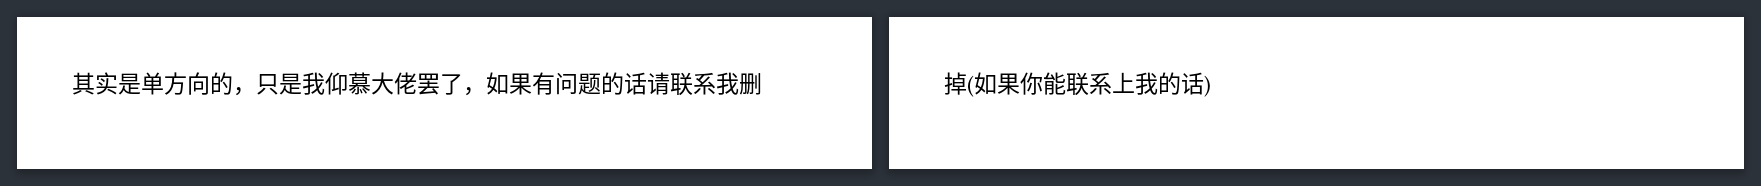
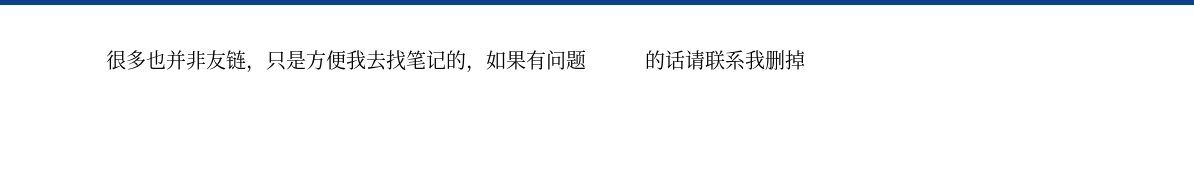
[72,72,463,96] 其实是单方向的，只是我仰慕大佬罢了 -> [106,50,466,73] 很多也并非友链，只是方便我去找笔记的
[967,72,1211,97] (如果你能联系上我的话) -> (805, 60) none

